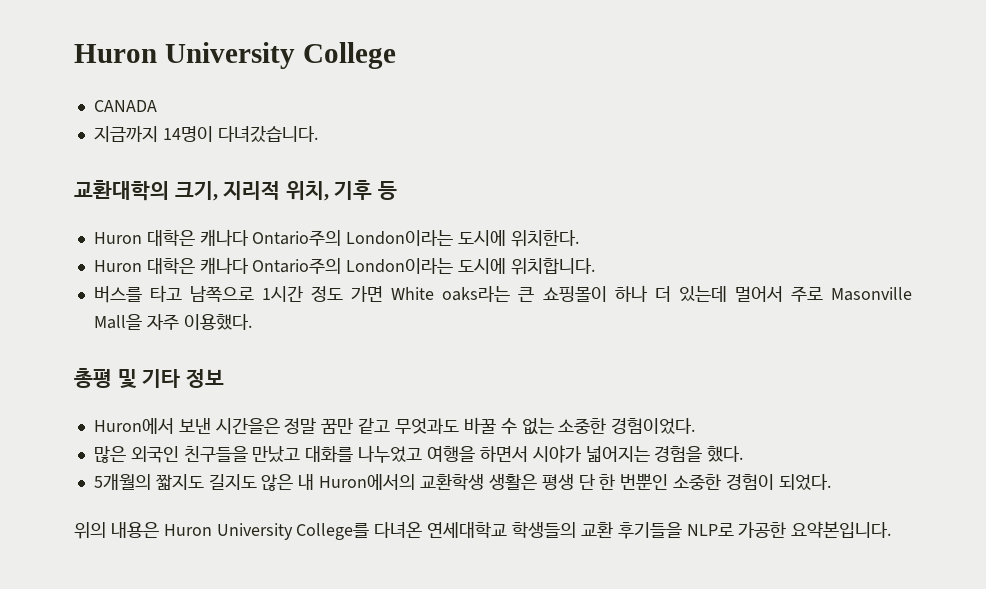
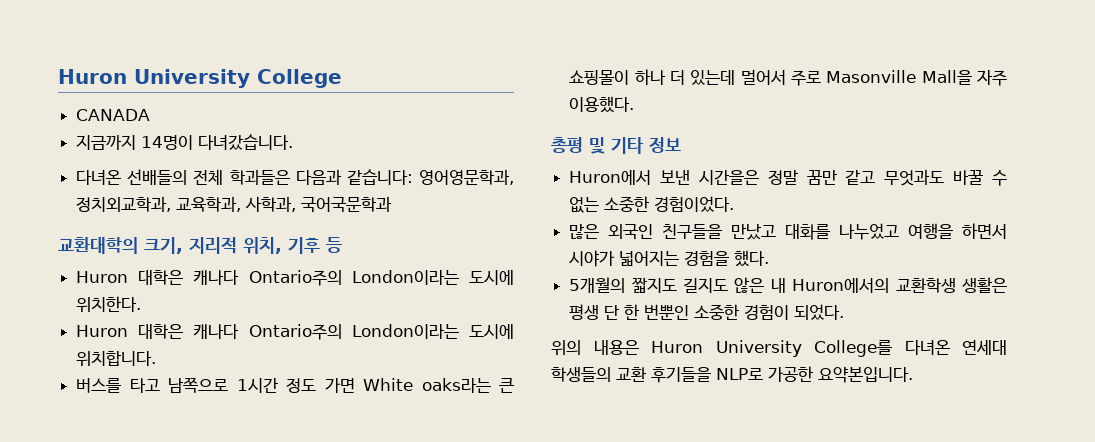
(318, 134) none -> [76,169,514,185] [76,196,393,213] // 다녀온 선배들의 전체 학과들은 다음과 같습니다: 영어영문학과, 정치외교학과, 교육학과, 사학과, 국어국문학과
[427,522,508,538] 연세대학교 -> [962,340,1007,355] 연세대

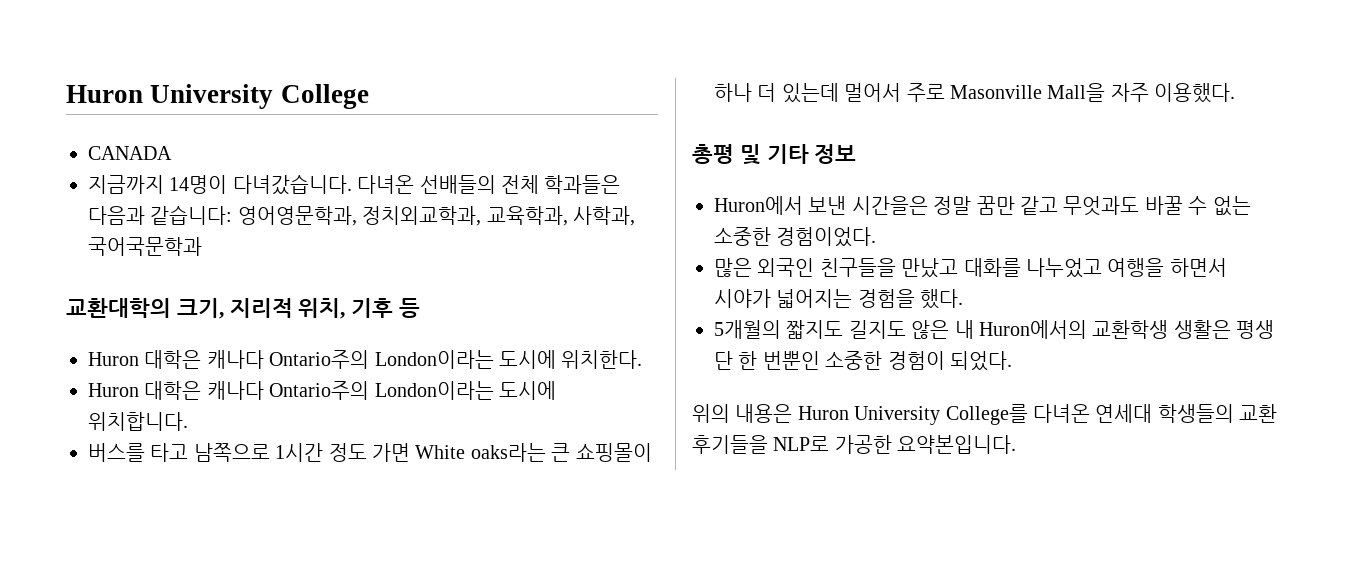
(294, 142) // -> (352, 184) none

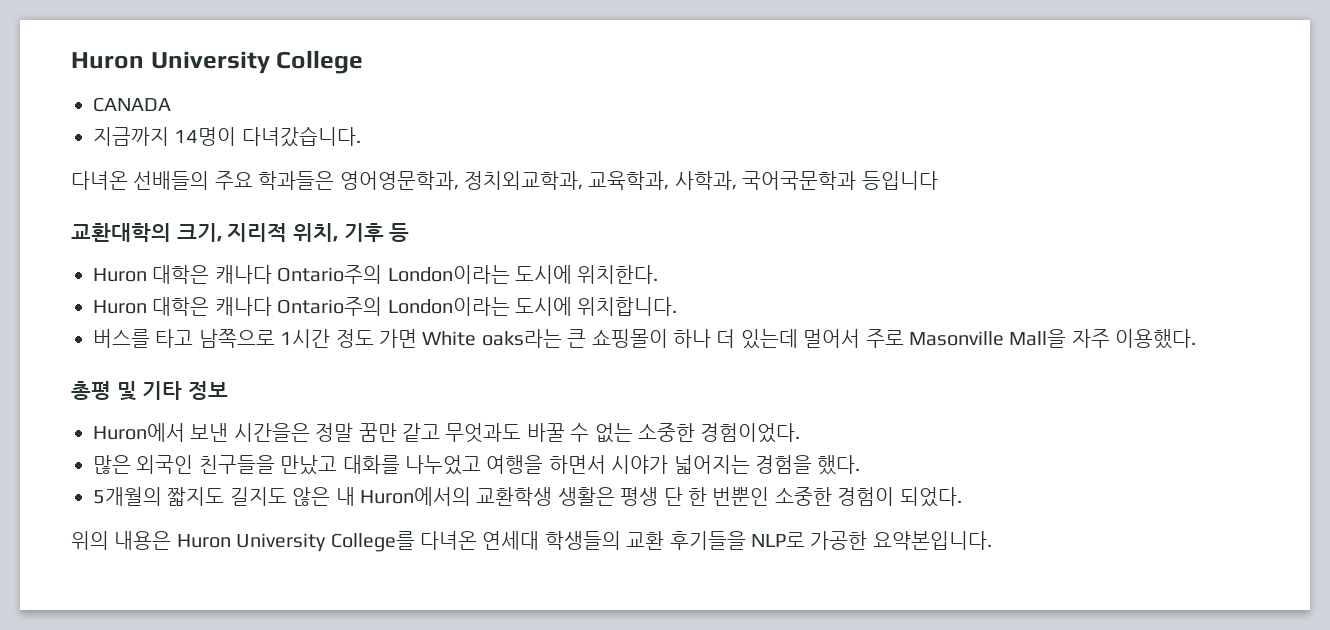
(352, 184) none -> (361, 136) //
[500,175,621,194] [88,205,233,225] 전체 학과들은 다음과 같습니다: -> [214,171,335,190] 주요 학과들은
(202, 246) none -> [861,171,938,190] 등입니다

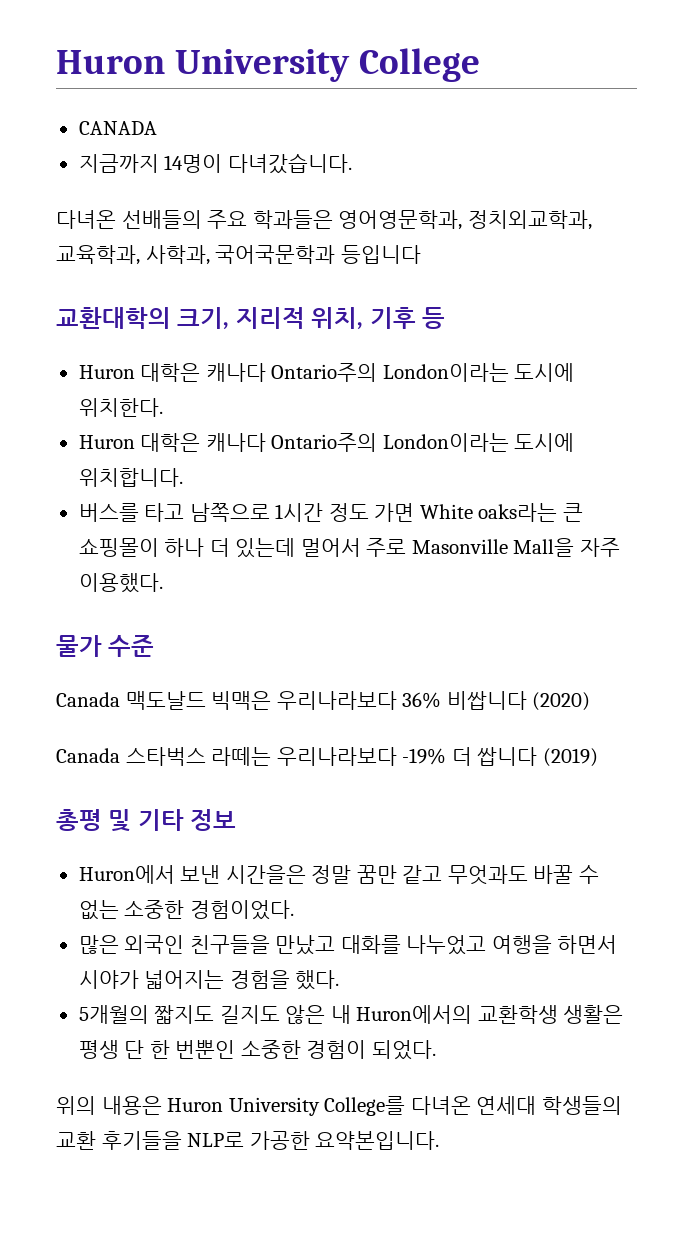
(1197, 339) none -> [56,635,155,657] [56,691,591,711] [56,747,598,767] // 물가 수준 // Canada 맥도날드 빅맥은 우리나라보다 36% 비쌉니다 (2020) // Canada 스타벅스 라떼는 우리나라보다 -19% 더 쌉니다 (2019)

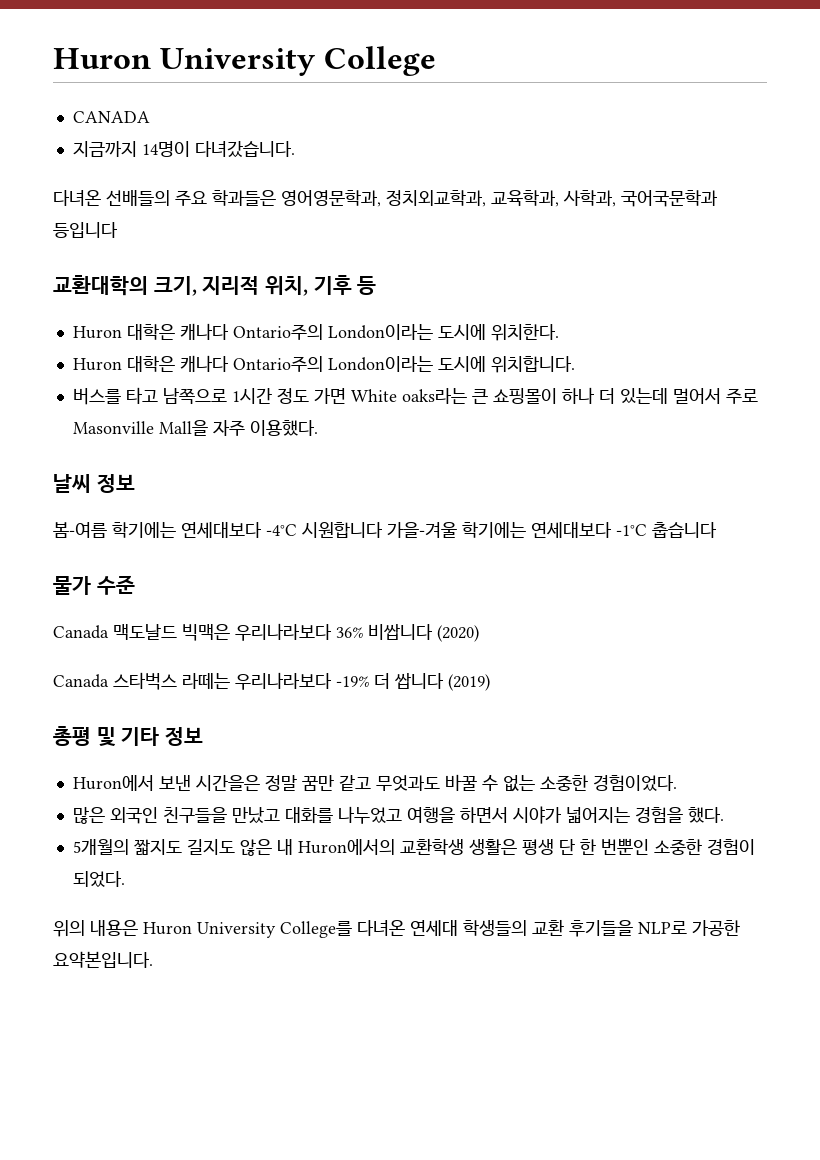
(163, 583) none -> [53,474,135,493] [53,522,717,538] // 날씨 정보 // 봄-여름 학기에는 연세대보다 -4°C 시원합니다 가을-겨울 학기에는 연세대보다 -1°C 춥습니다

